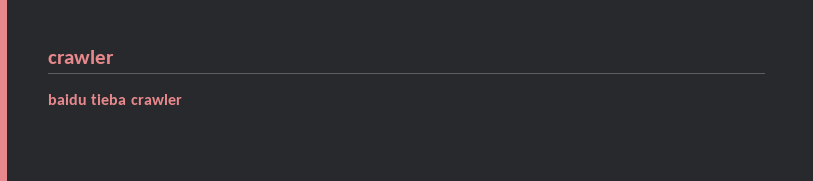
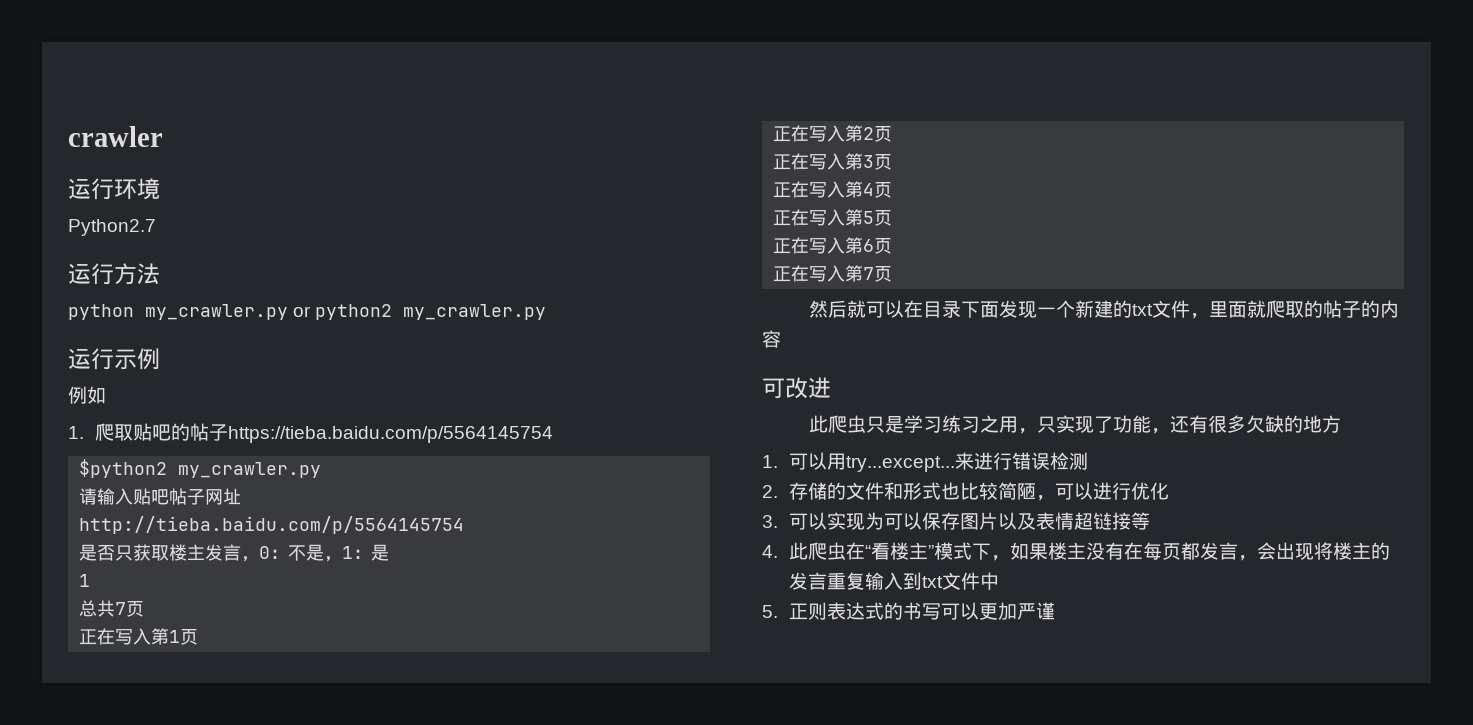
[48,94,182,105] baidu tieba crawler -> [68,178,160,200] [68,219,156,236] [68,263,160,285] [68,304,547,320] [68,348,160,370] [68,386,106,404] [68,423,554,443] [79,459,322,478] [79,488,242,505] [79,516,465,534] [79,544,390,562] [79,574,91,587] [79,600,145,617] [79,628,199,645] [773,125,893,142] [773,153,893,170] [773,181,893,198] [773,209,893,226] [773,237,893,254] [773,265,893,282] [808,300,1399,319] [762,330,781,348] [762,377,831,399] [808,415,1341,434] [762,452,1089,472] [762,482,1170,501] [762,512,1151,530] [762,542,1391,561] [789,572,1000,590] [762,602,1056,620] 运行环境 // Python2.7 // 运行方法 // python my_crawler.py or python2 my_crawler.py // 运行示例 // 例如 // 1.爬取贴吧的帖子https://tieba.baidu.com/p/5564145754 // $python2 my_crawler.py // 请输入贴吧帖子网址 // http://tieba.baidu.com/p/5564145754 // 是否只获取楼主发言，0：不是，1：是 // 1 // 总共7页 // 正在写入第1页 // 正在写入第2页 // 正在写入第3页 // 正在写入第4页 // 正在写入第5页 // 正在写入第6页 // 正在写入第7页 // 然后就可以在目录下面发现一个新建的txt文件，里面就爬取的帖子的内容 // 可改进 // 此爬虫只是学习练习之用，只实现了功能，还有很多欠缺的地方 // 1.可以用try...except...来进行错误检测 // 2.存储的文件和形式也比较简陋，可以进行优化 // 3.可以实现为可以保存图片以及表情超链接等 // 4.此爬虫在“看楼主”模式下，如果楼主没有在每页都发言，会出现将楼主的发言重复输入到txt文件中 // 5.正则表达式的书写可以更加严谨

